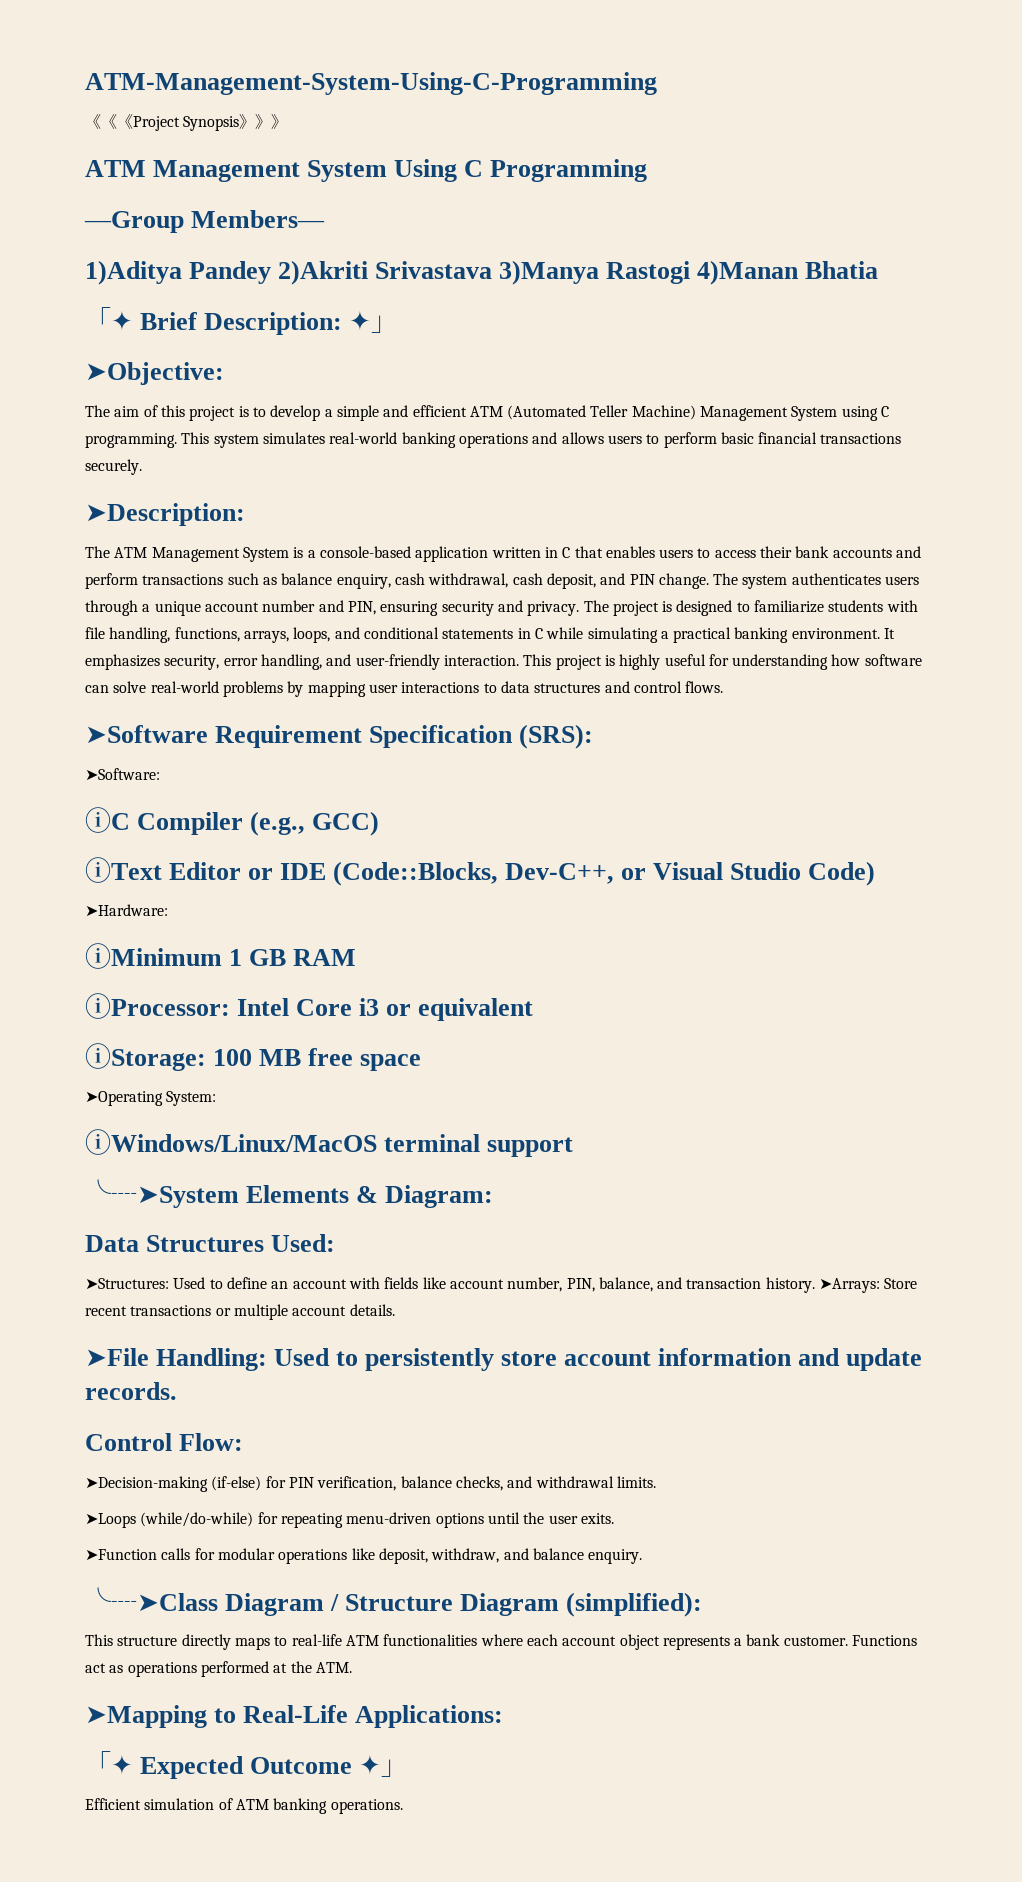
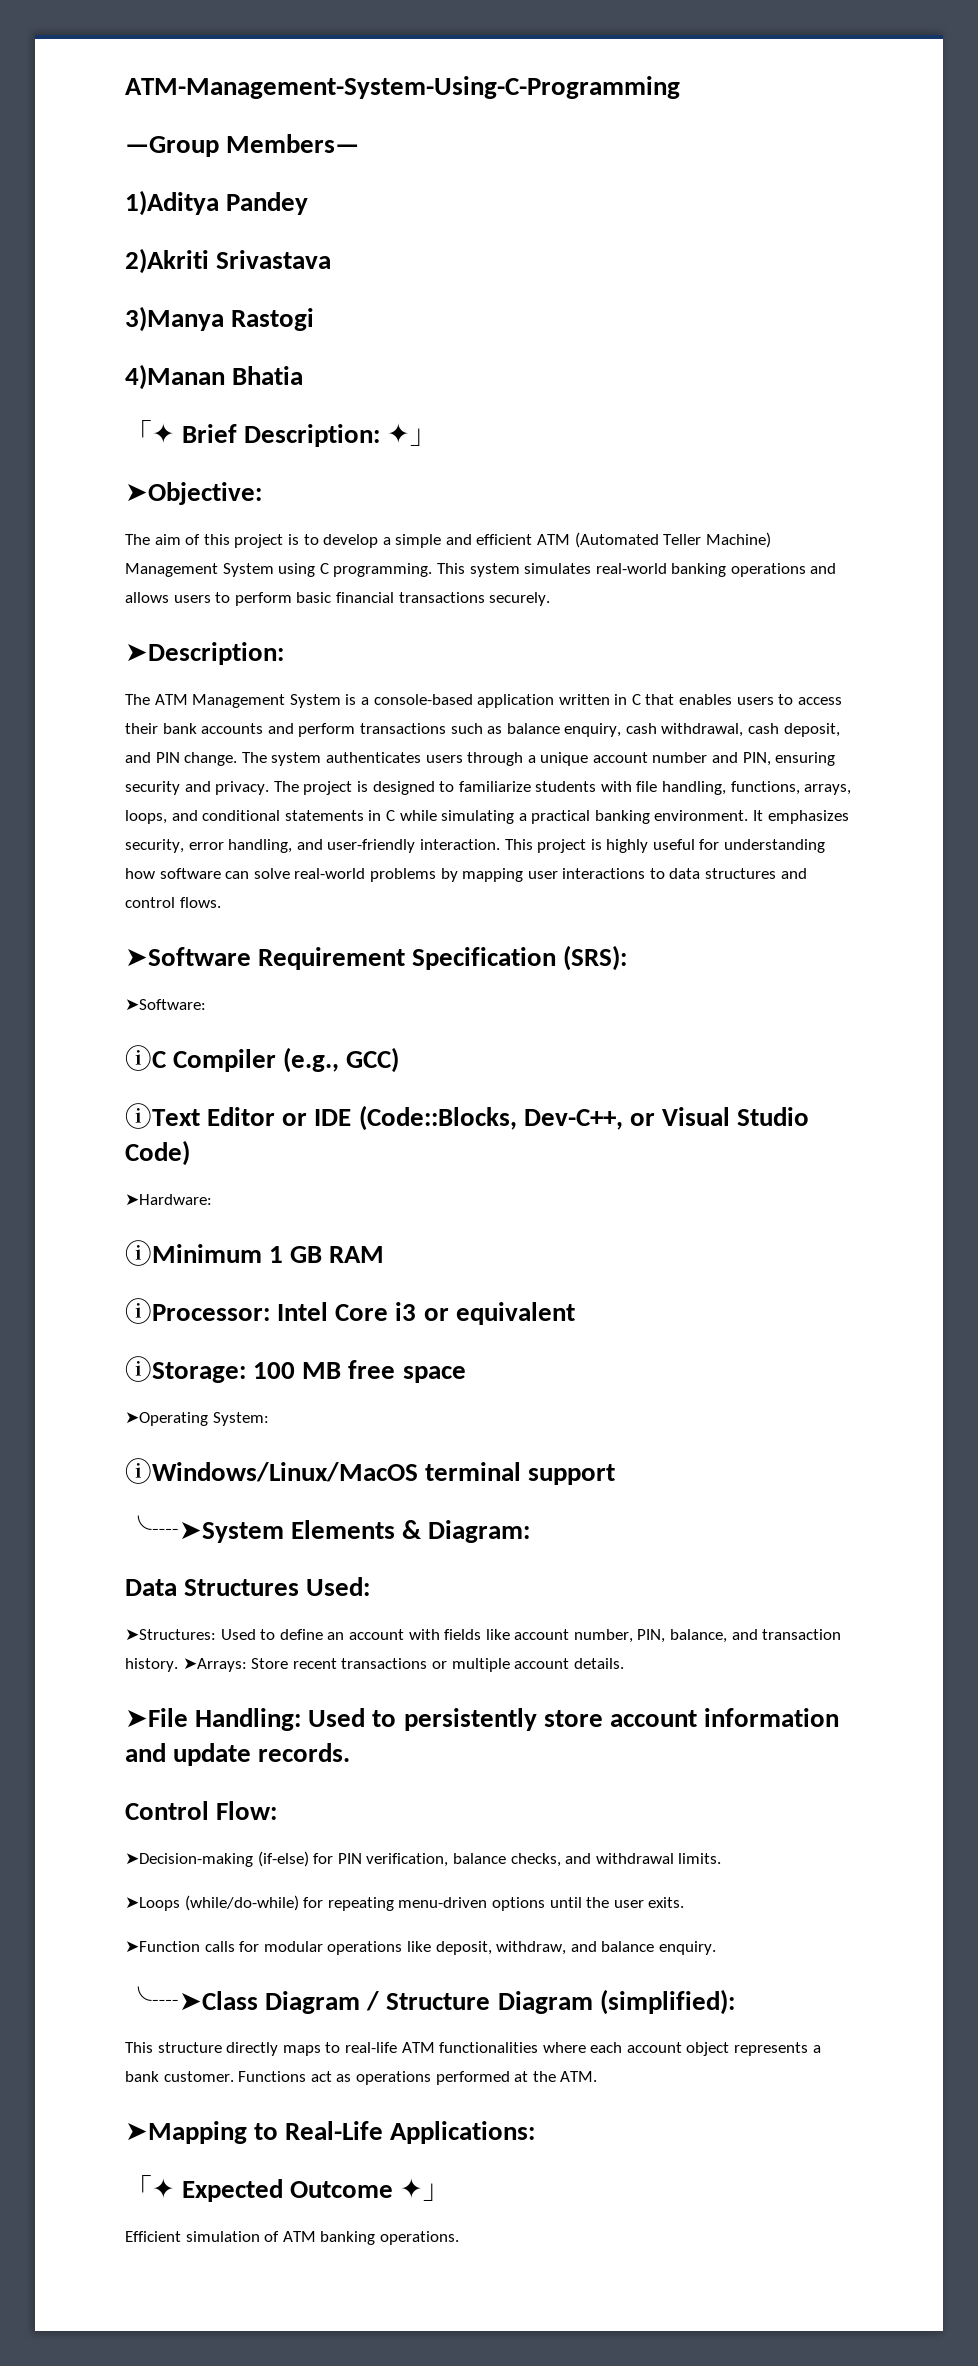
[85,114,288,131] [85,159,648,182] // 《《《Project Synopsis》》》 // ATM Management System Using C Programming -> (680, 87) none
(272, 272) none -> (309, 203) //
(493, 270) none -> (332, 259) //
(691, 272) none -> (315, 319) //

